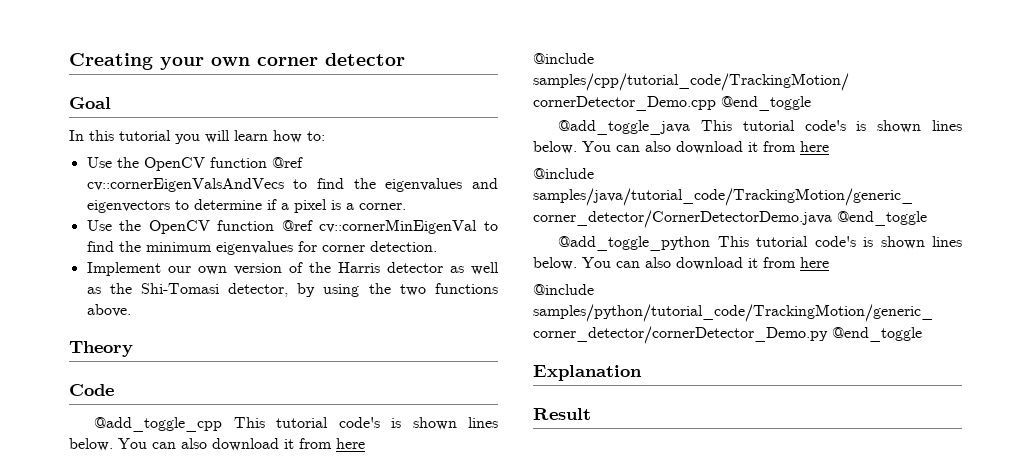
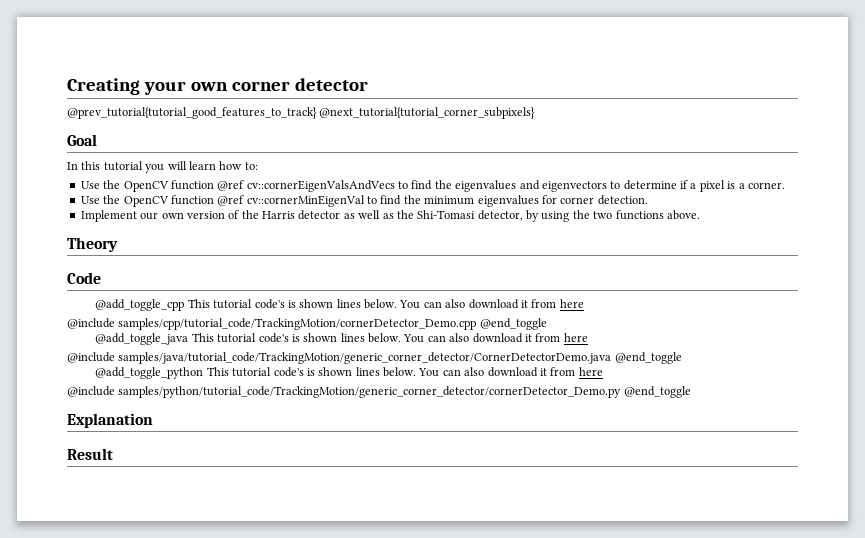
(405, 59) none -> [67,107,536,119] // @prev_tutorial{tutorial_good_features_to_track} @next_tutorial{tutorial_corner_subpixels}

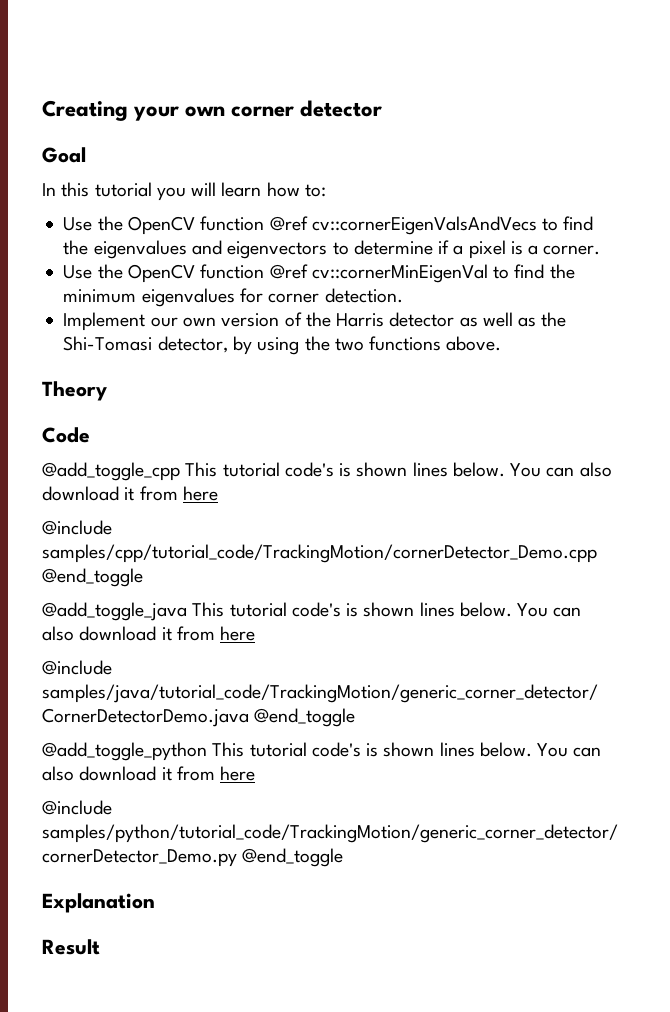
[67,107,536,119] // @prev_tutorial{tutorial_good_features_to_track} @next_tutorial{tutorial_corner_subpixels} -> (383, 108) none

